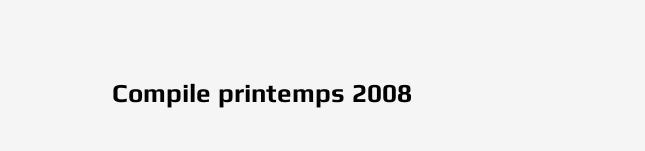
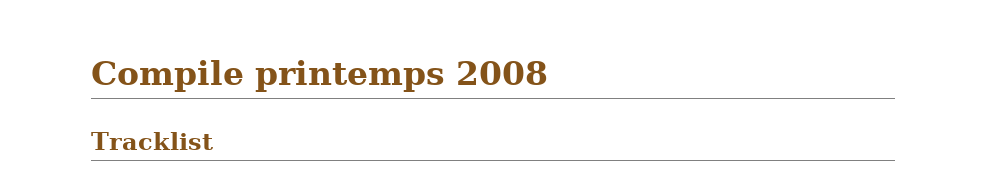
(413, 93) none -> [91,132,213,150] // Tracklist

